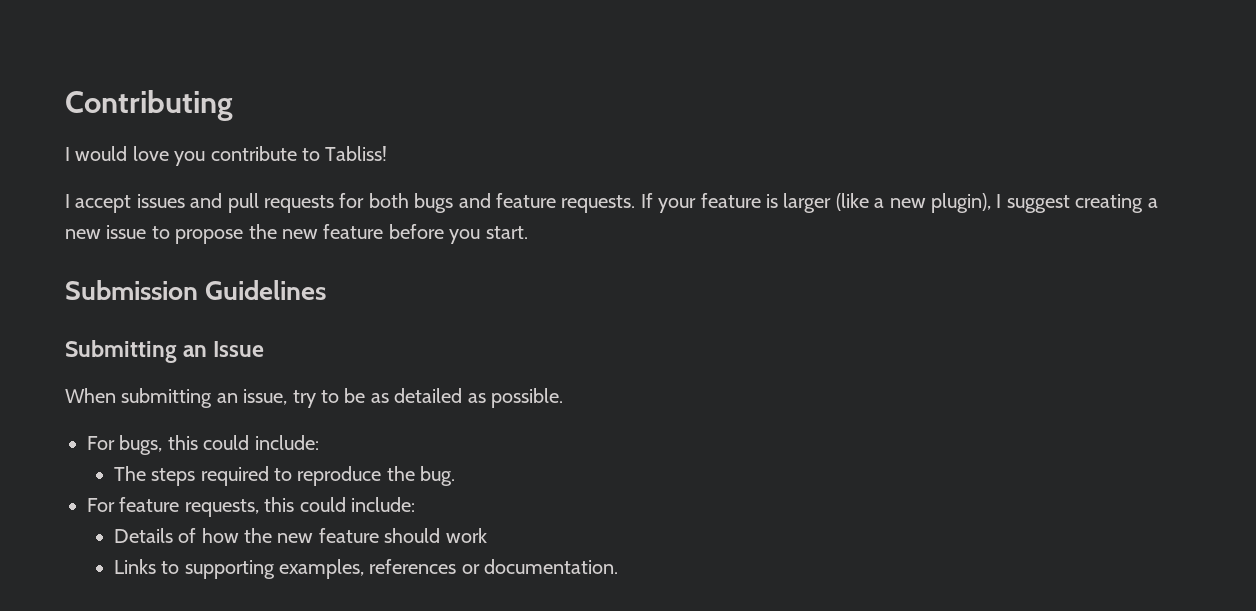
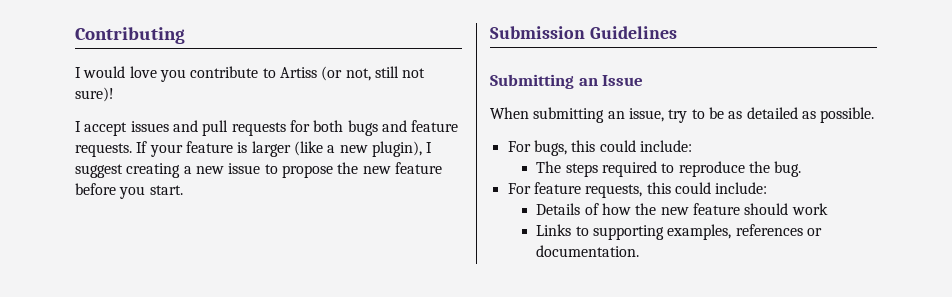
[325,146,388,161] Tabliss! -> [279,66,426,81] [75,87,114,102] Artiss (or not, still not sure)!

